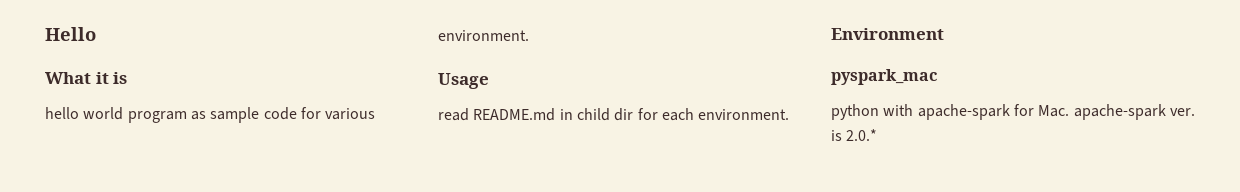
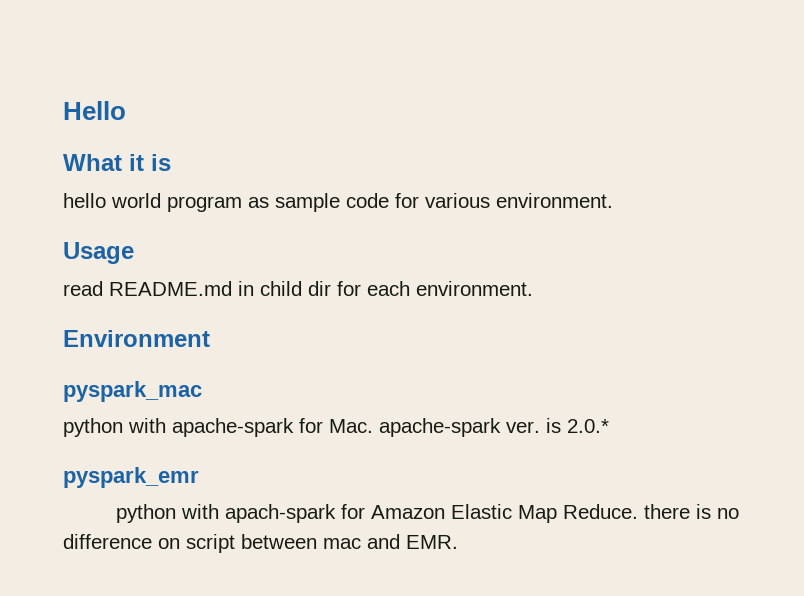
(878, 135) none -> [63,467,199,488] [115,504,739,523] [63,534,458,553] // pyspark_emr // python with apach-spark for Amazon Elastic Map Reduce. there is no difference on script between mac and EMR.

